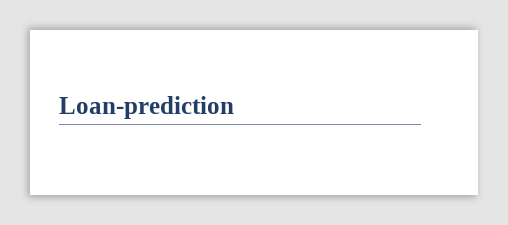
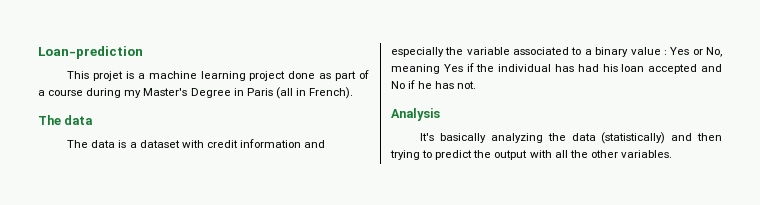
(234, 107) none -> [67,70,370,81] [38,87,354,99] [38,115,94,125] [67,139,326,148] [391,47,722,57] [391,63,722,74] [391,80,477,89] [391,108,440,121] [420,132,722,144] [390,150,672,160] // This projet is a machine learning project done as part of a course during my Master's Degree in Paris (all in French). // The data // The data is a dataset with credit information and especially the variable associated to a binary value : Yes or No, meaning Yes if the individual has had his loan accepted and No if he has not. // Analysis // It's basically analyzing the data (statistically) and then trying to predict the output with all the other variables.

